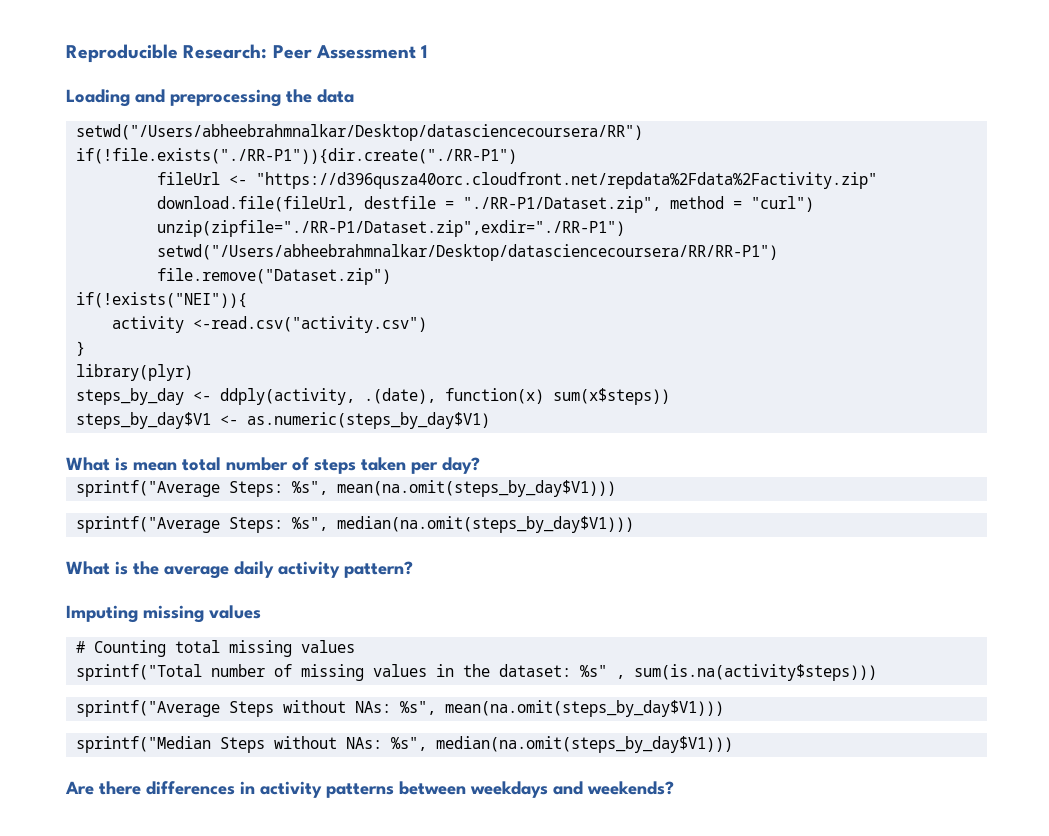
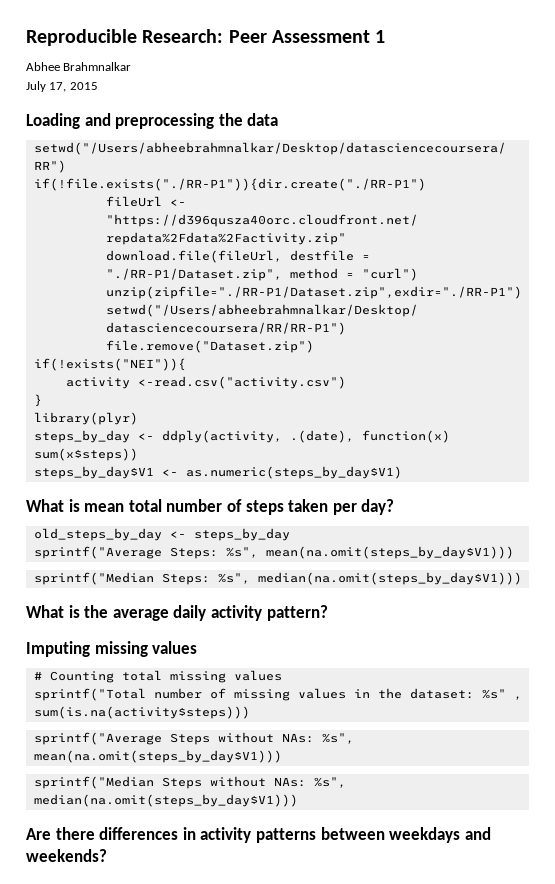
(428, 51) none -> [26,62,132,71] [26,81,98,92] // Abhee Brahmnalkar // July 17, 2015
(480, 465) none -> [33,528,290,541] // old_steps_by_day <- steps_by_day
[75,516,220,533] sprintf("Average -> [33,572,154,585] sprintf("Median

